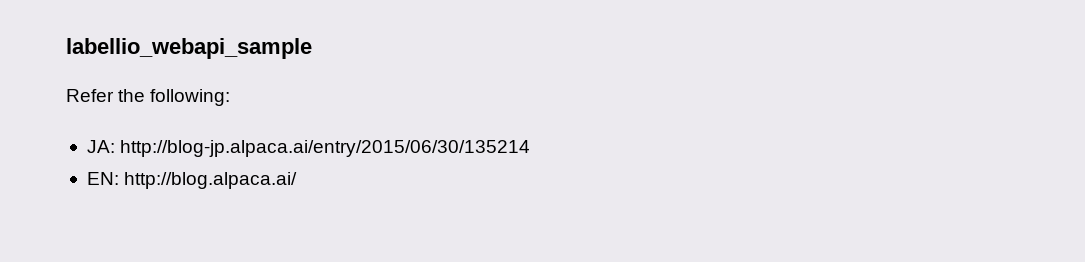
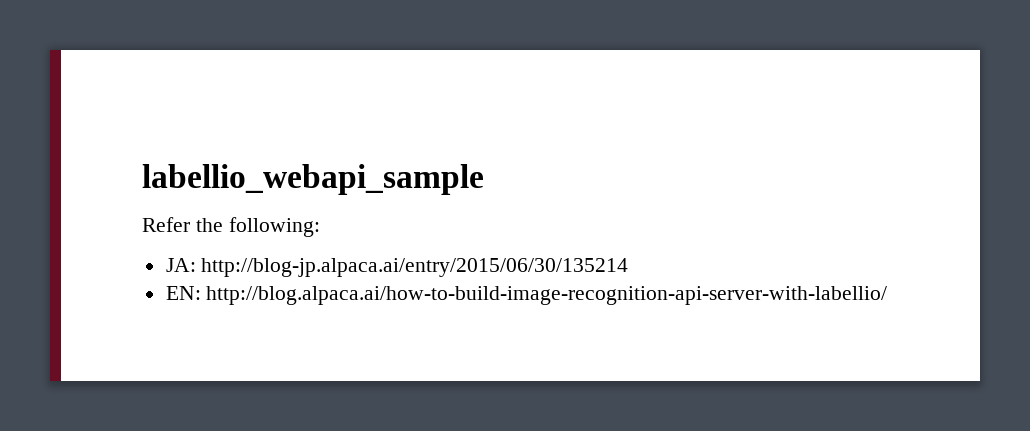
[124,172,298,189] http://blog.alpaca.ai/ -> [206,286,888,305] http://blog.alpaca.ai/how-to-build-image-recognition-api-server-with-labellio/

